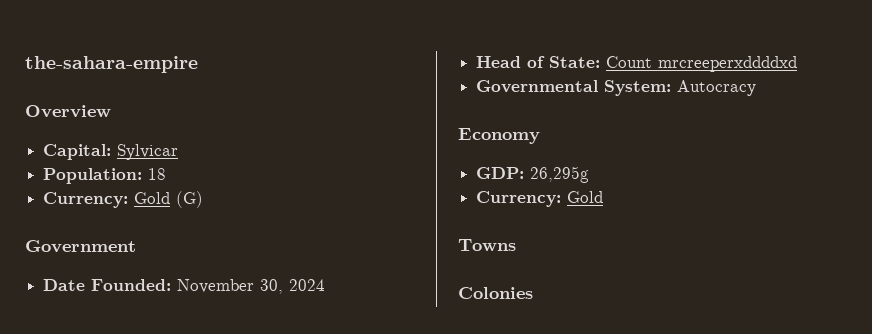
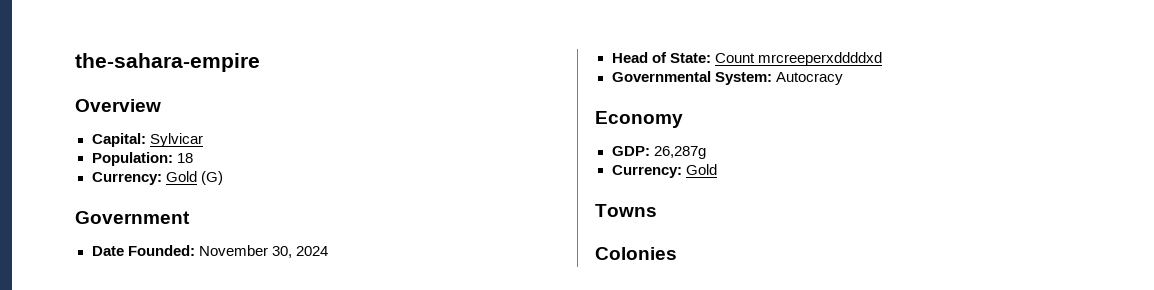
[530,166,590,183] 26,295g -> [653,146,706,159] 26,287g

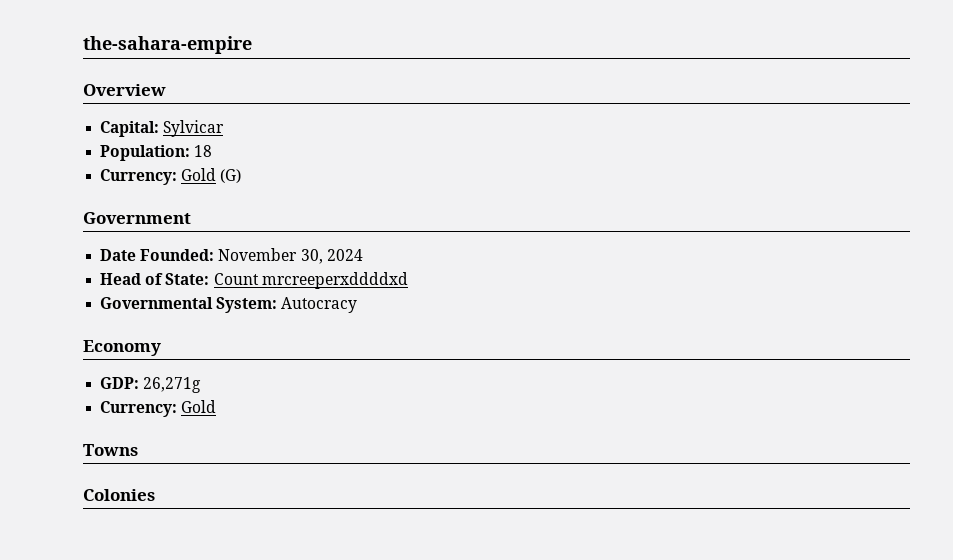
[653,146,706,159] 26,287g -> [143,377,202,393] 26,271g

